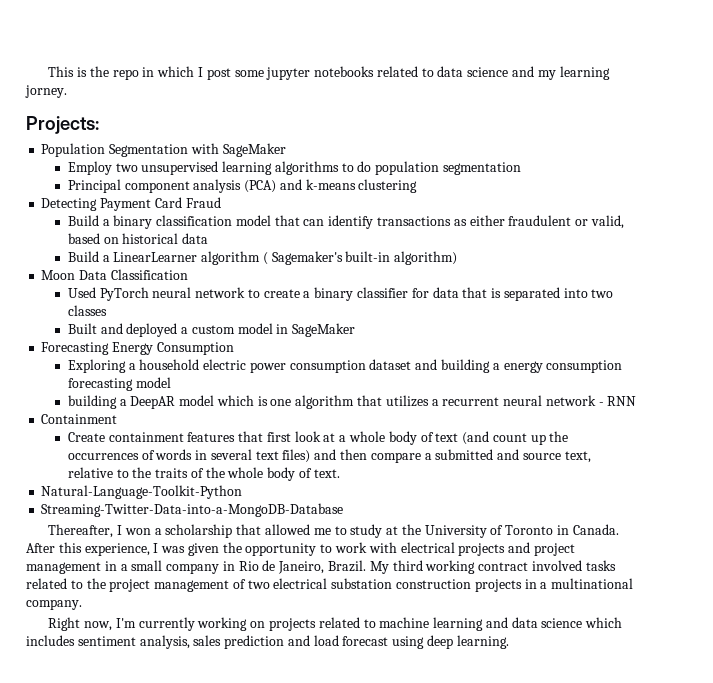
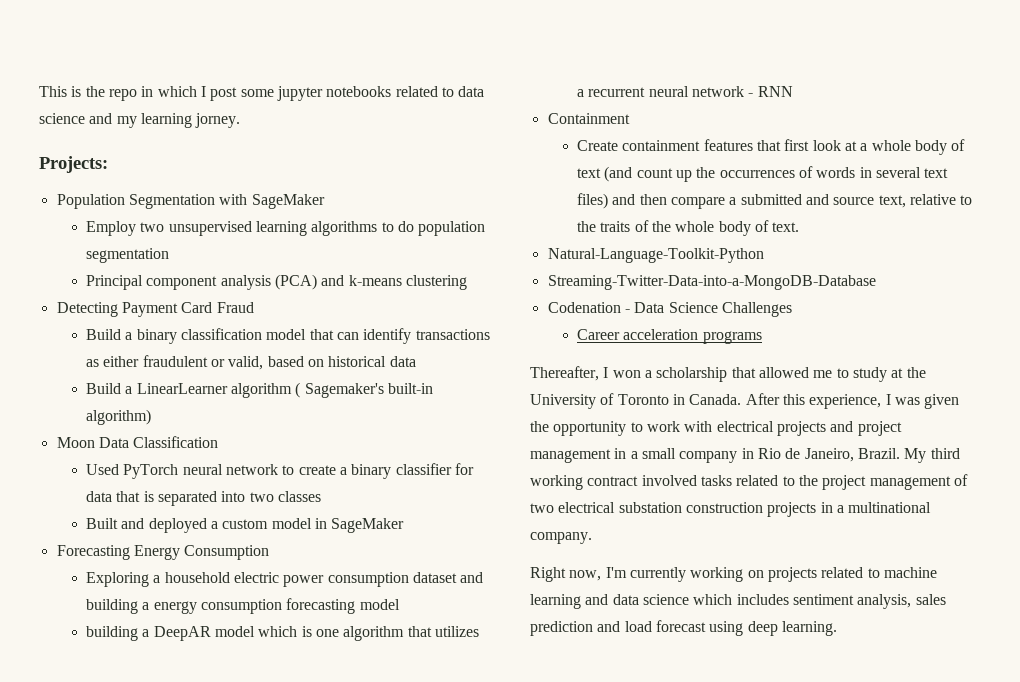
(344, 510) none -> [547,302,792,317] [577,329,762,344] // Codenation - Data Science Challenges // Career acceleration programs

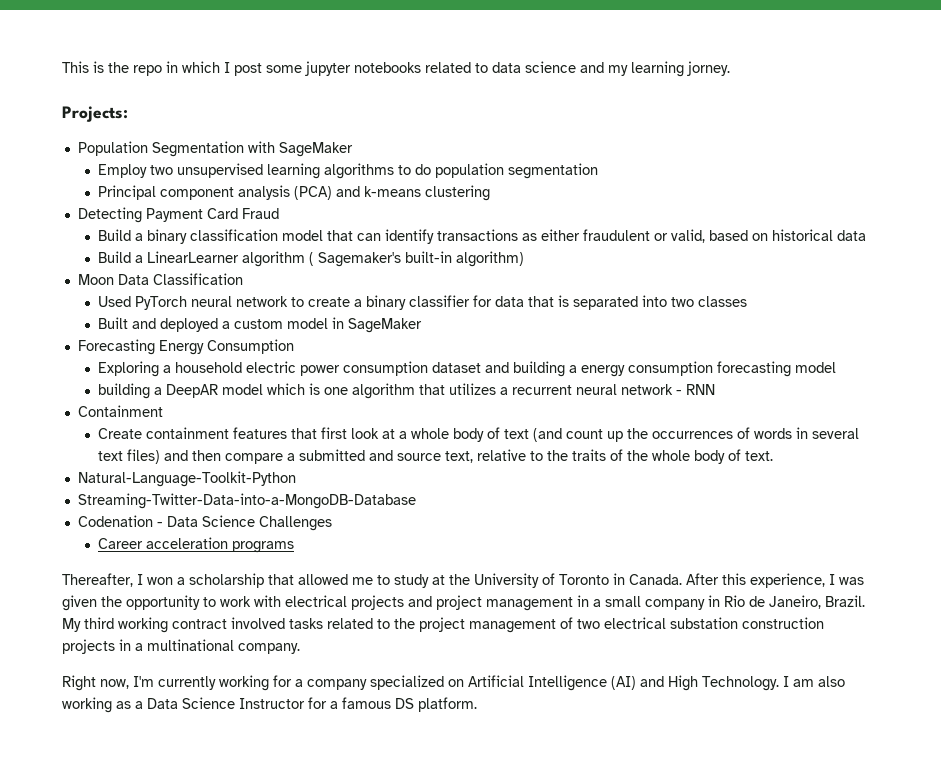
[747,567,937,582] [530,594,946,609] [530,620,837,636] on projects related to machine learning and data science which includes sentiment analysis, sales prediction and load forecast using deep learning. -> [273,675,845,691] [62,697,477,713] for a company specialized on Artificial Intelligence (AI) and High Technology. I am also working as a Data Science Instructor for a famous DS platform.

